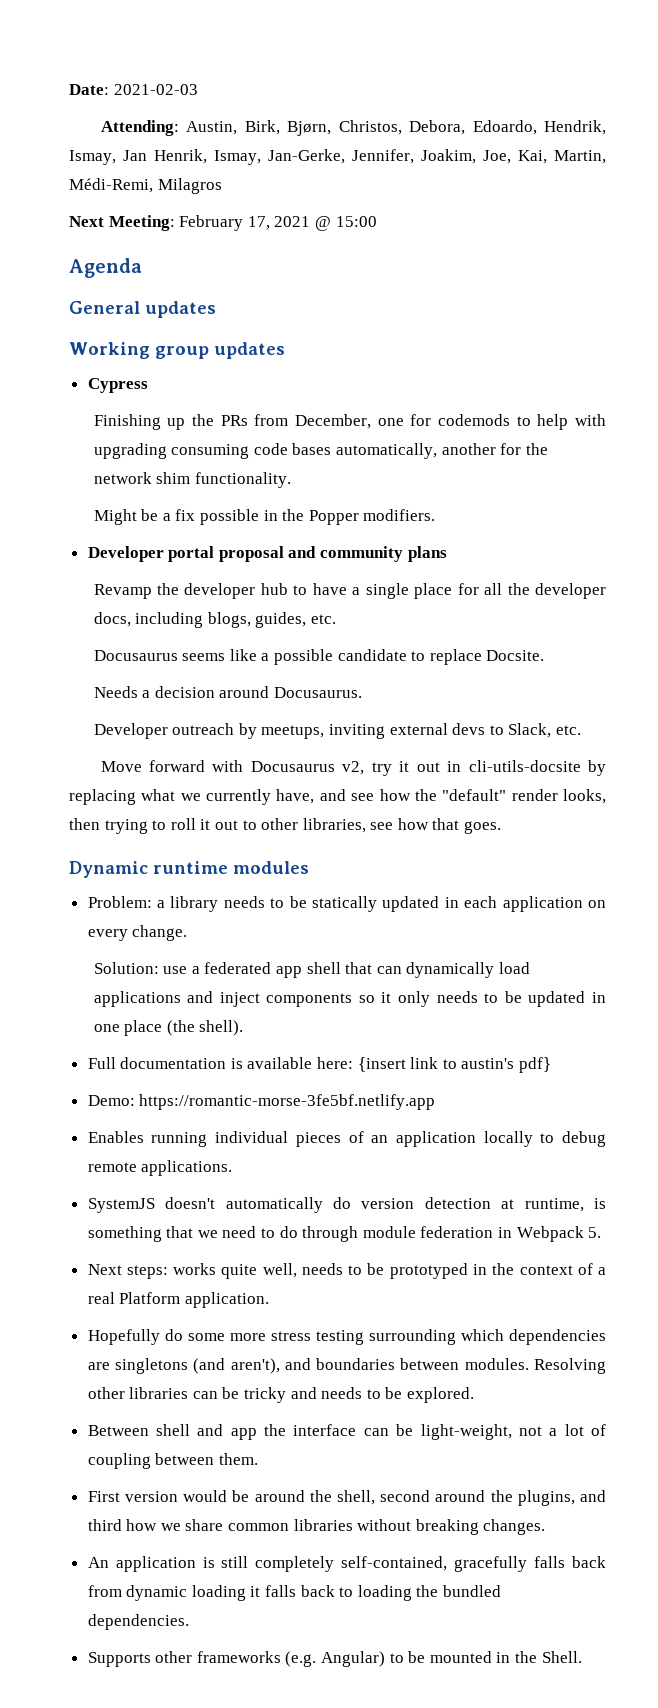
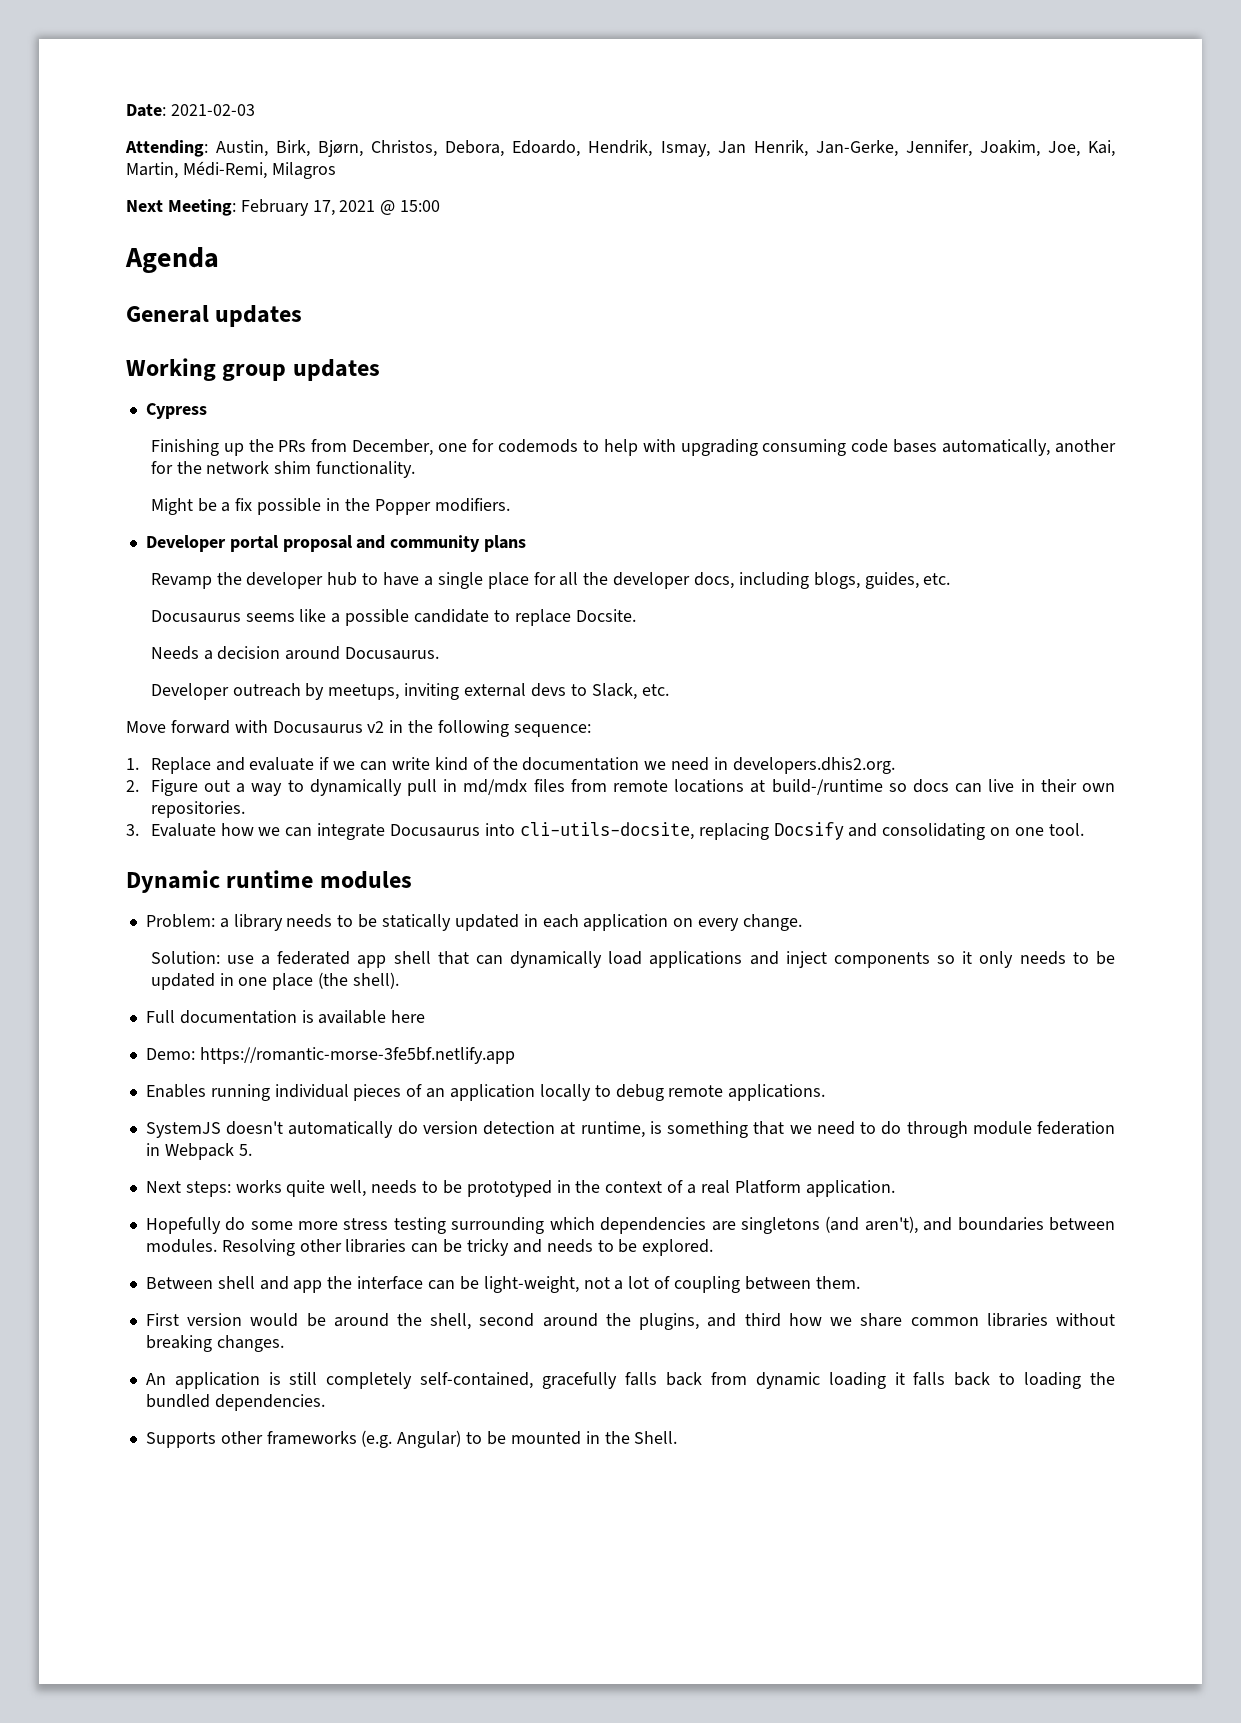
[214,150,261,165] Ismay, -> (808, 148) none
[342,760,606,776] [69,789,607,805] [69,818,502,834] v2, try it out in cli-utils-docsite by replacing what we currently have, and see how the "default" render looks, then trying to roll it out to other libraries, see how that goes. -> [367,720,591,737] [126,757,895,774] [126,779,1116,796] [150,801,245,818] [126,822,1084,840] v2 in the following sequence: // 1. Replace and evaluate if we can write kind of the documentation we need in developers.dhis2.org. // 2. Figure out a way to dynamically pull in md/mdx files from remote locations at build-/runtime so docs can live in their own repositories. // 3. Evaluate how we can integrate Docusaurus into cli-utils-docsite, replacing Docsify and consolidating on one tool.
[317,1057,552,1073] here: {insert link to austin's pdf} -> [391,1010,426,1023] here

